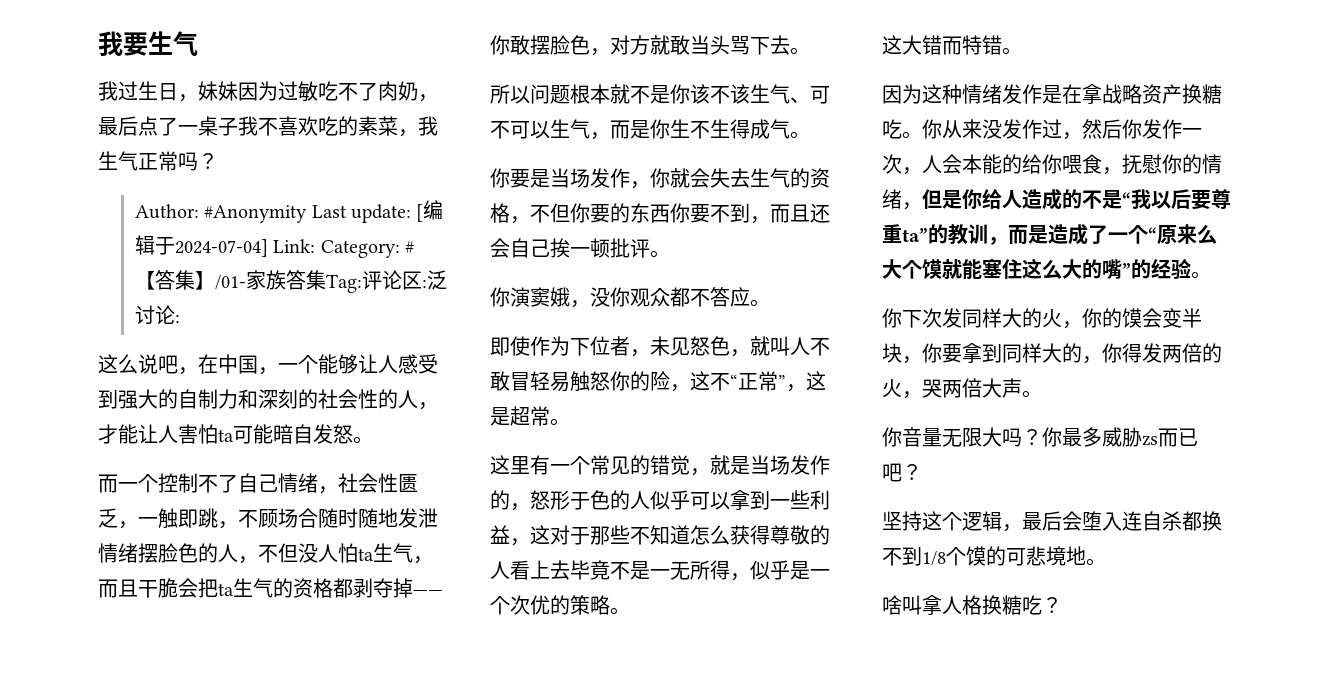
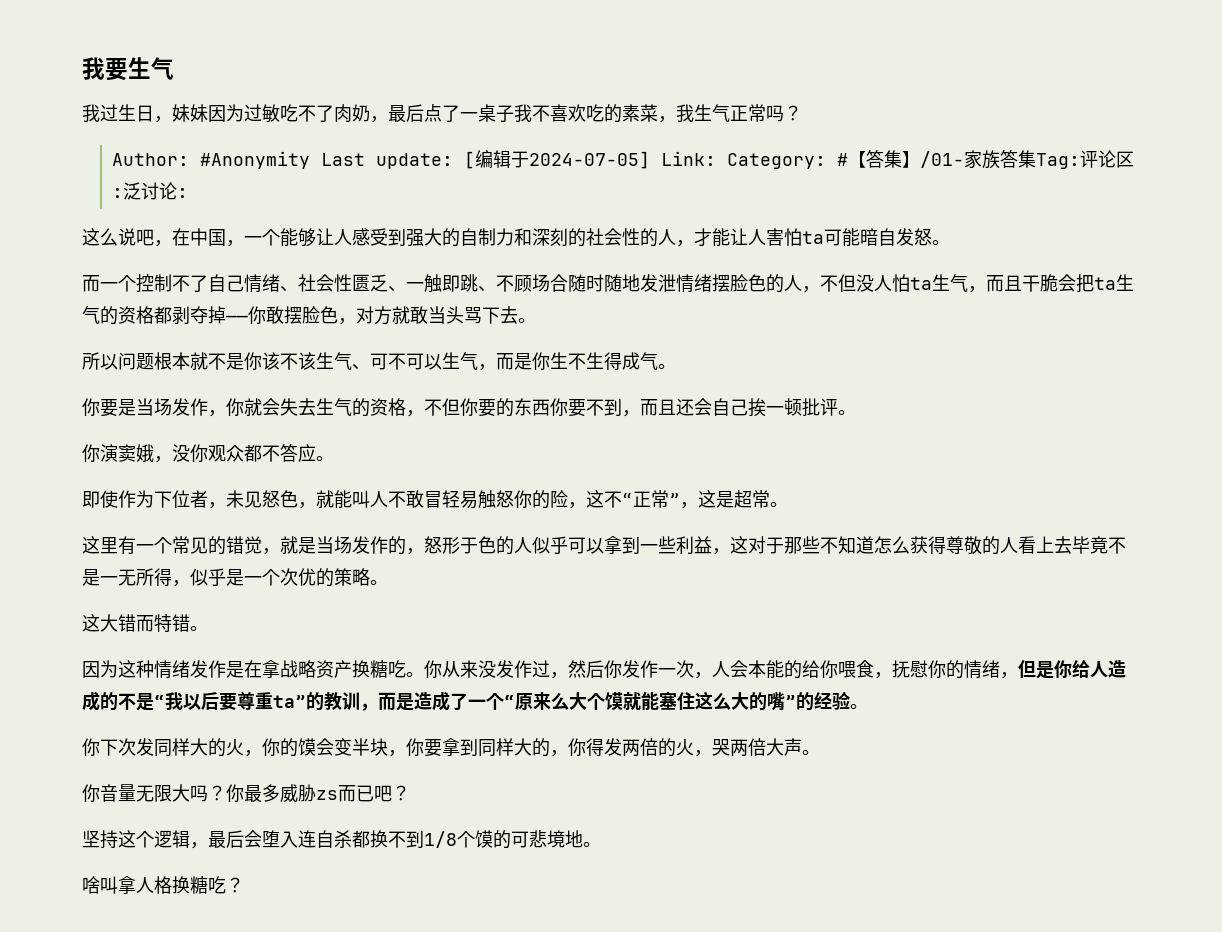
[174,239,268,257] 2024-07-04] -> [529,151,651,169] 2024-07-05]
[318,486,338,494] ， -> [280,286,298,292] 、
[118,521,138,529] ， -> [388,286,406,292] 、
[218,521,238,529] ， -> [478,286,496,292] 、
(770, 346) none -> [334,490,352,509] 能

